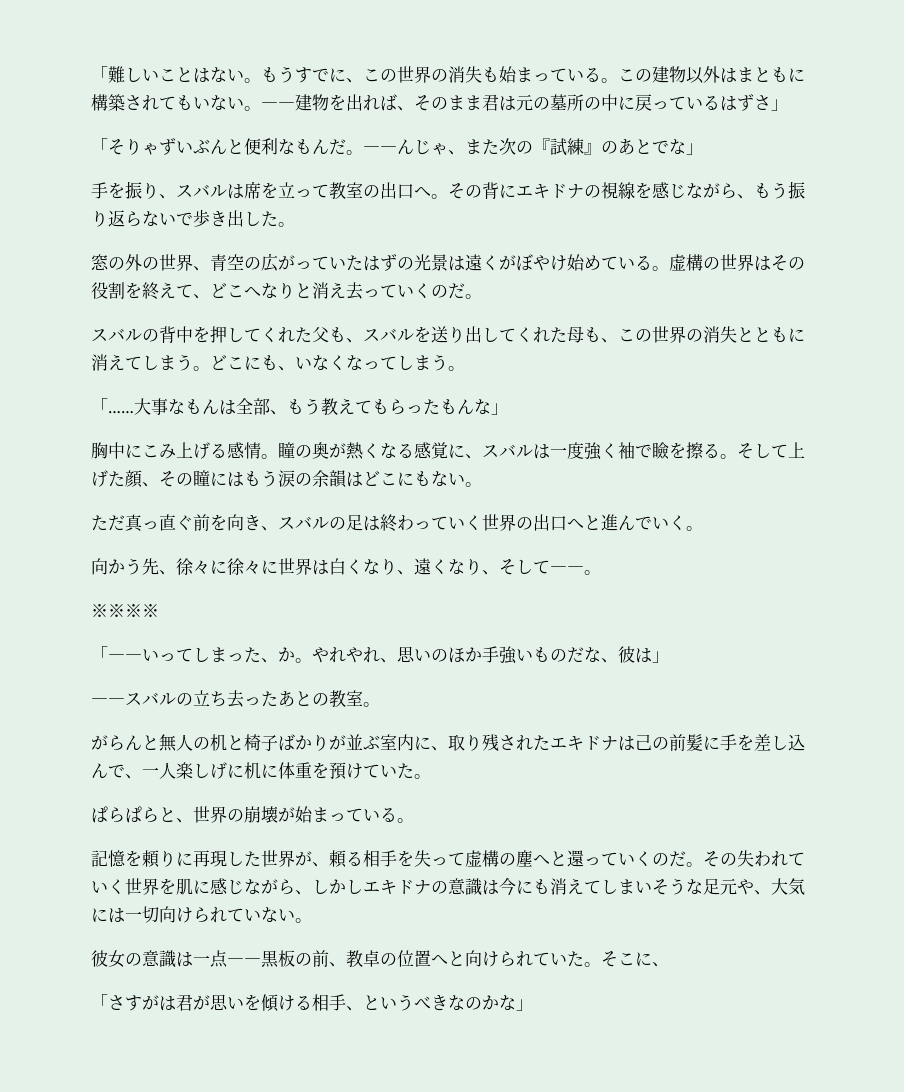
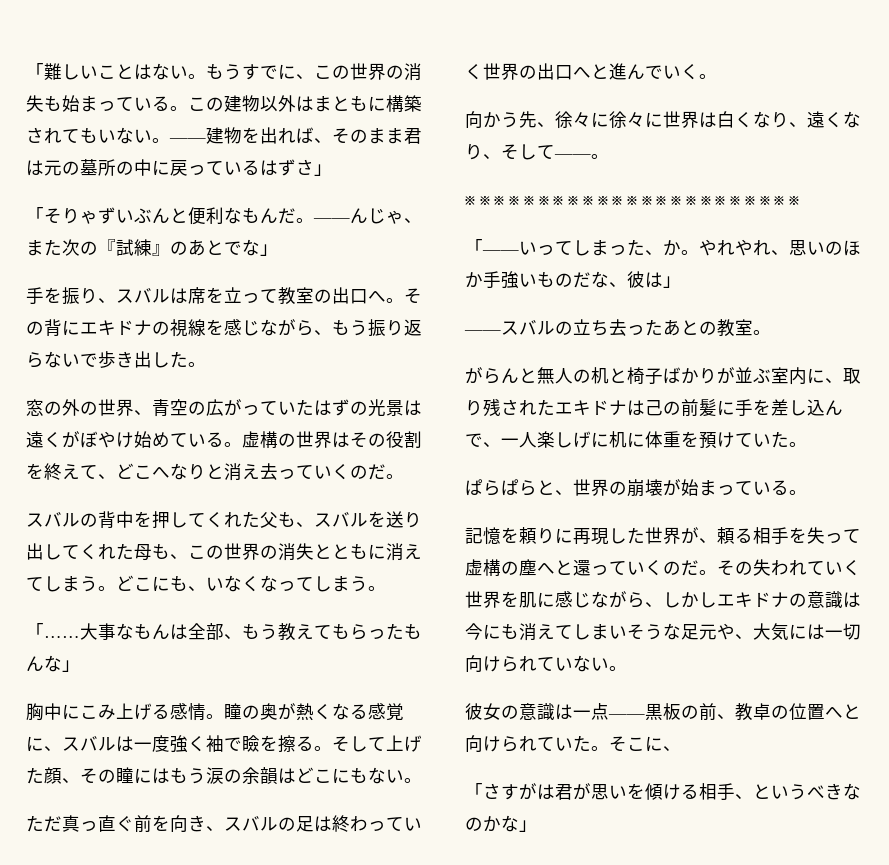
[91,604,159,617] ※※※※ -> [465,196,799,206] ※ ※ ※ ※ ※ ※ ※ ※ ※ ※ ※ ※ ※ ※ ※ ※ ※ ※ ※ ※ ※ ※ ※

